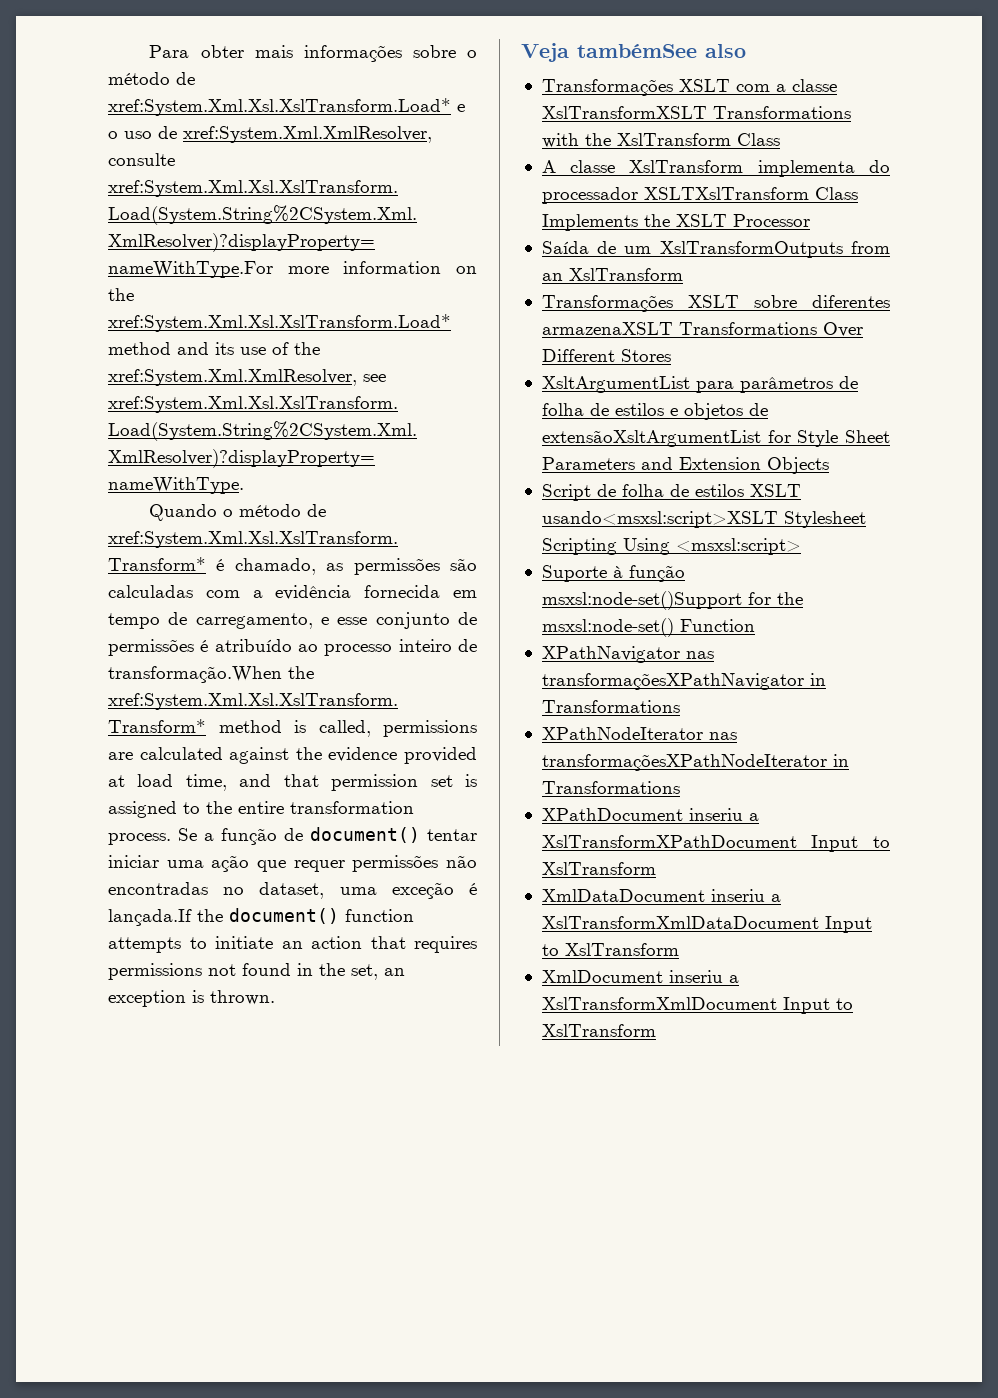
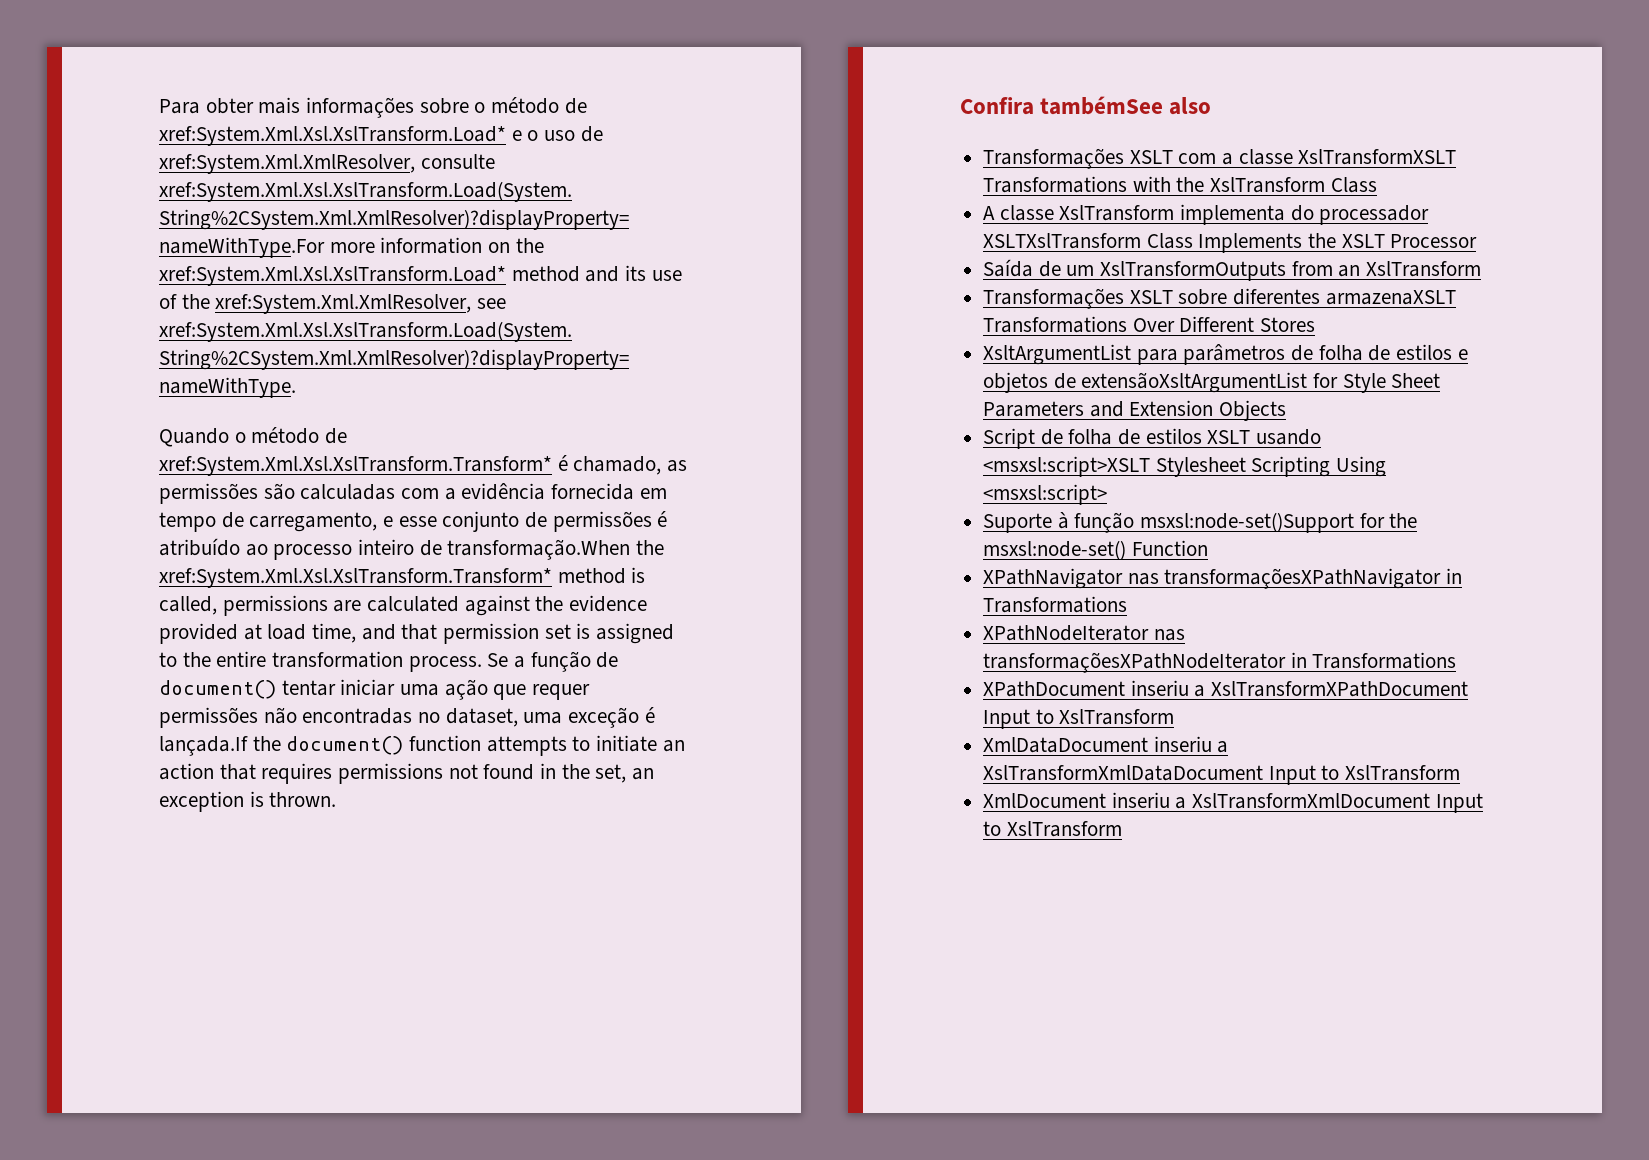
[521,43,569,62] Veja -> [960,97,1034,115] Confira
[541,511,778,528] usando<msxsl:script>XSLT -> [1256,429,1322,445] [983,456,1151,477] usando <msxsl:script>XSLT

